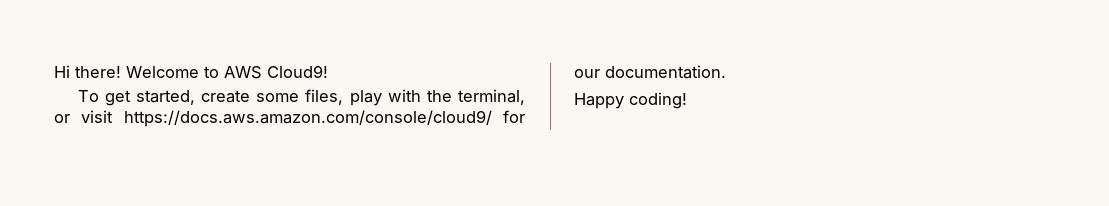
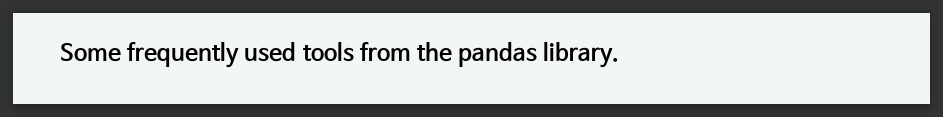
[54,65,328,79] [77,89,525,106] [54,110,525,127] [574,65,726,79] [574,92,687,109] Hi there! Welcome to AWS Cloud9! // To get started, create some files, play with the terminal, or visit https://docs.aws.amazon.com/console/cloud9/ for our documentation. // Happy coding! -> [60,41,620,68] Some frequently used tools from the pandas library.

